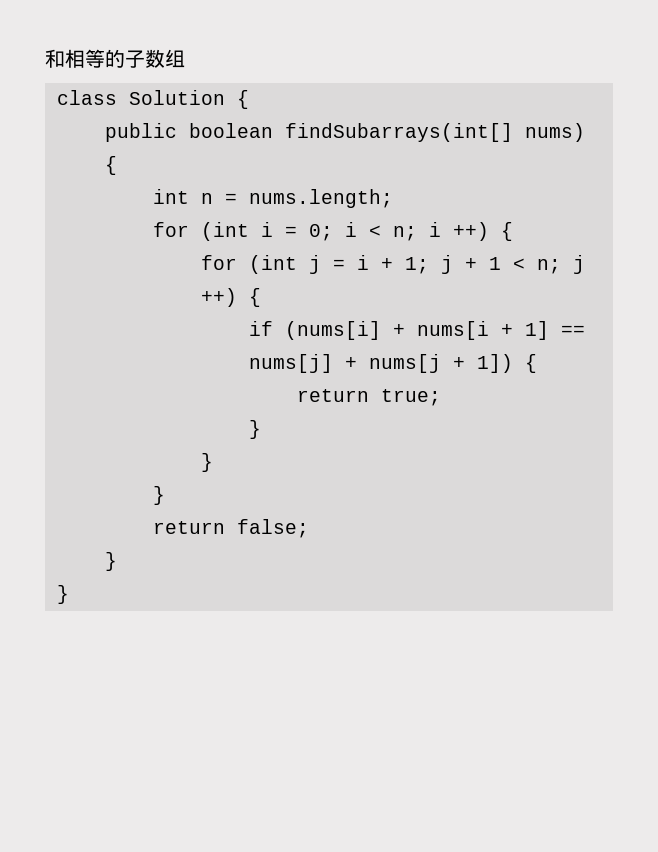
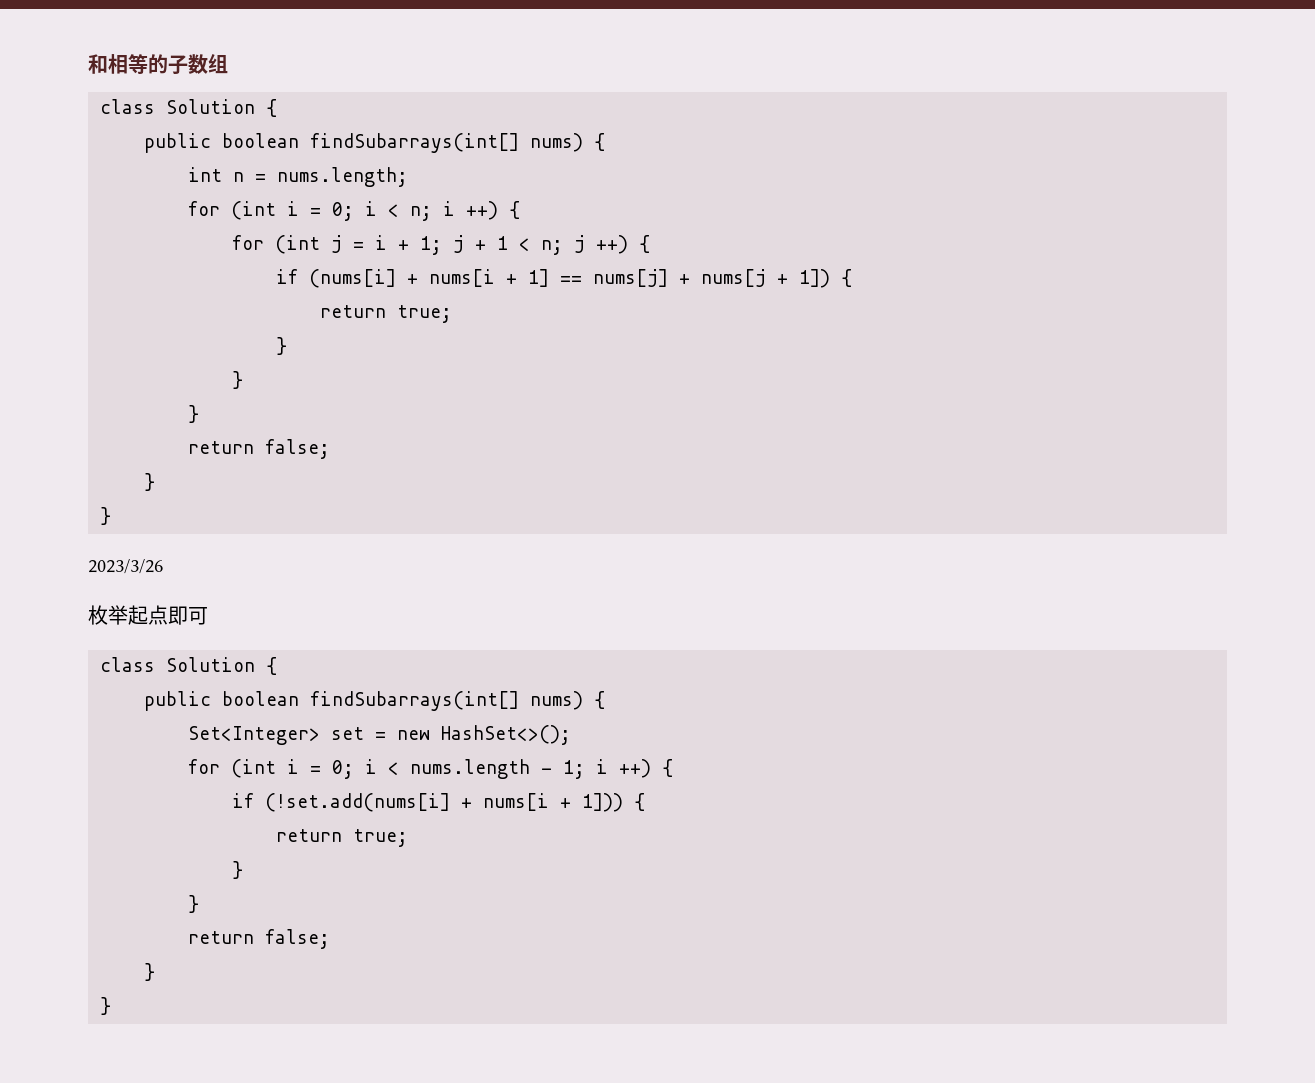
(69, 594) none -> [88,559,163,574] [88,605,208,625] [100,657,277,675] [144,691,605,711] [188,725,571,745] [188,759,673,779] [232,793,645,812] [276,829,408,847] [232,861,243,879] [188,895,199,913] [188,929,330,949] [144,963,155,981] [100,997,111,1015] // 2023/3/26 // 枚举起点即可 // class Solution { // public boolean findSubarrays(int[] nums) { // Set<Integer> set = new HashSet<>(); // for (int i = 0; i < nums.length - 1; i ++) { // if (!set.add(nums[i] + nums[i + 1])) { // return true; // } // } // return false; // } // }

